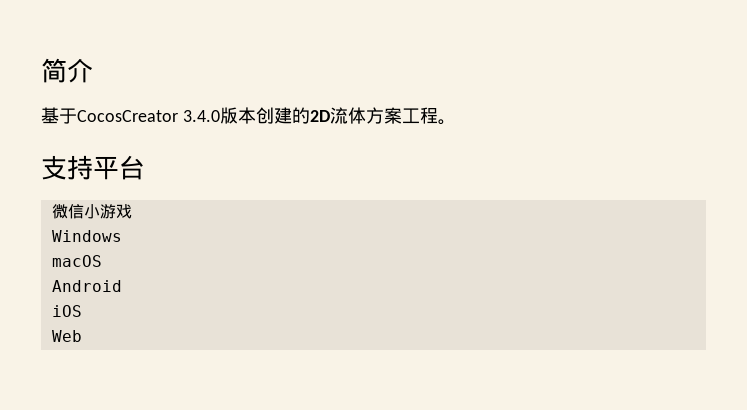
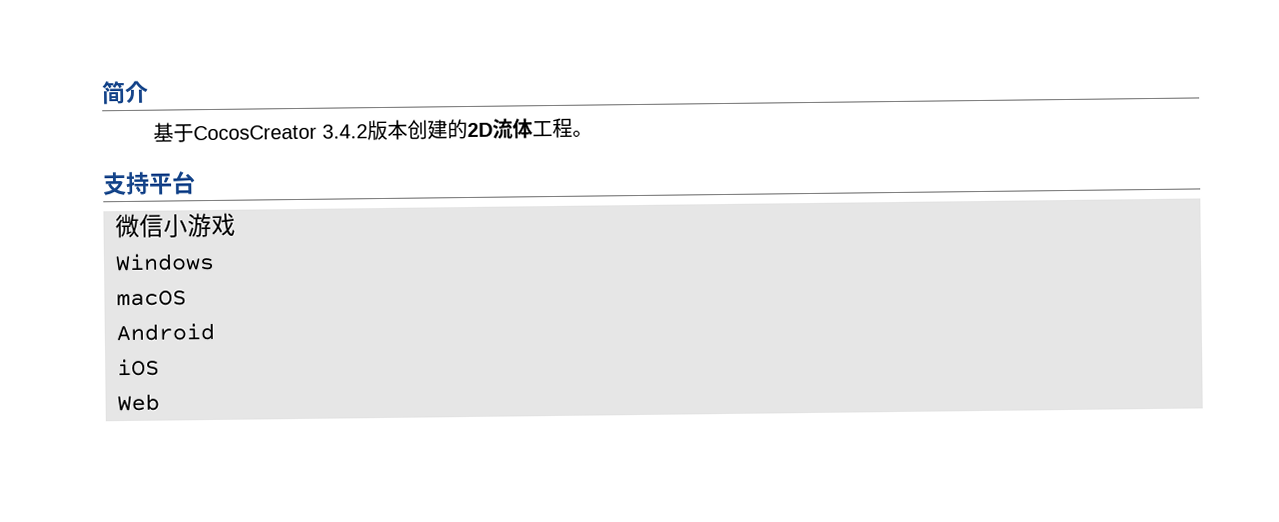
[182,110,220,122] 3.4.0 -> [321,124,368,139] 3.4.2
[365,107,402,124] 方案 -> (533, 128) none

